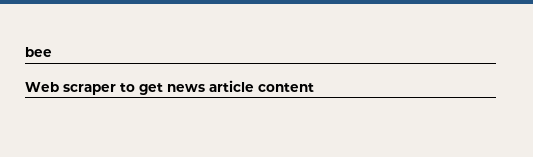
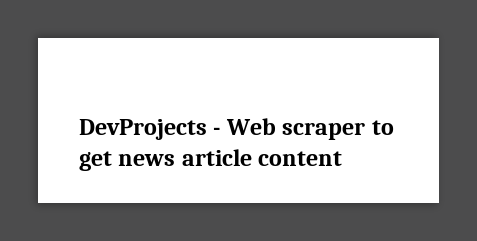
[25,47,52,57] bee // -> [79,119,221,140] DevProjects -

